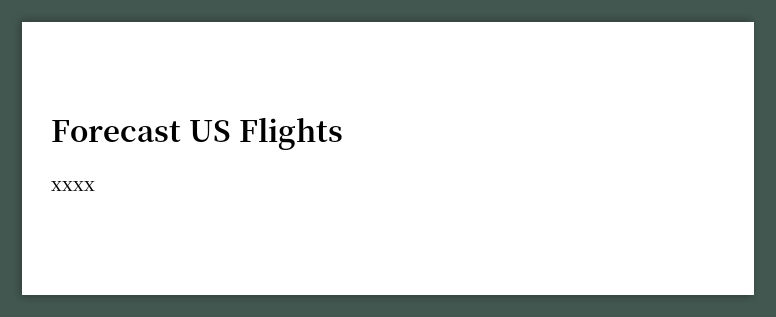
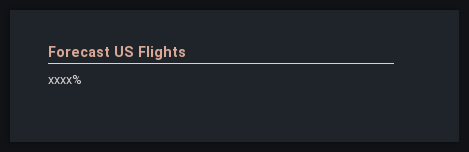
[51,181,95,191] xxxx -> [48,75,82,84] xxxx%

